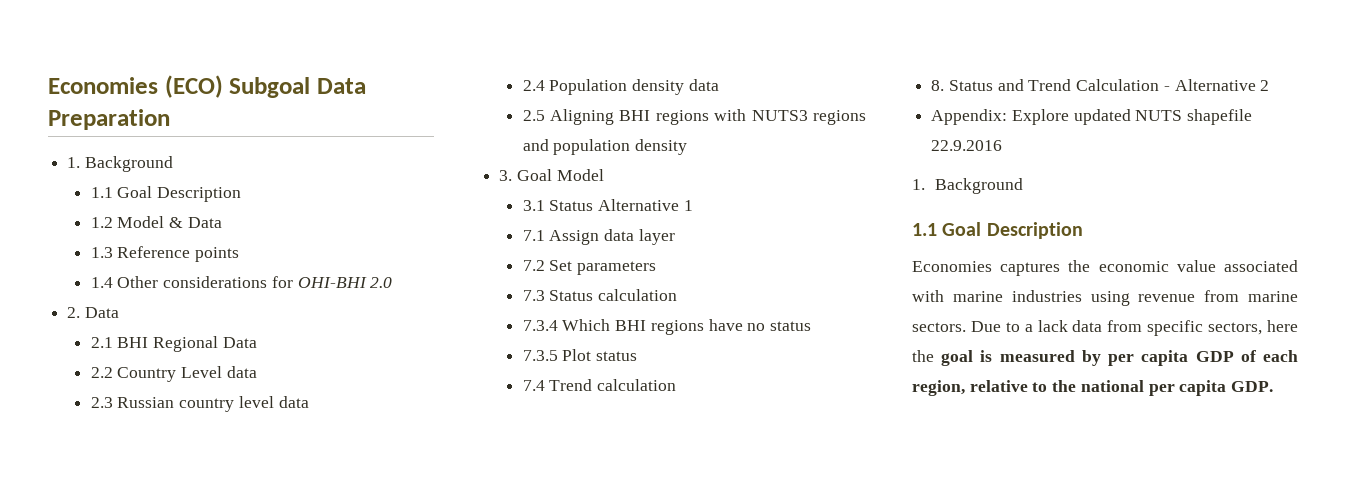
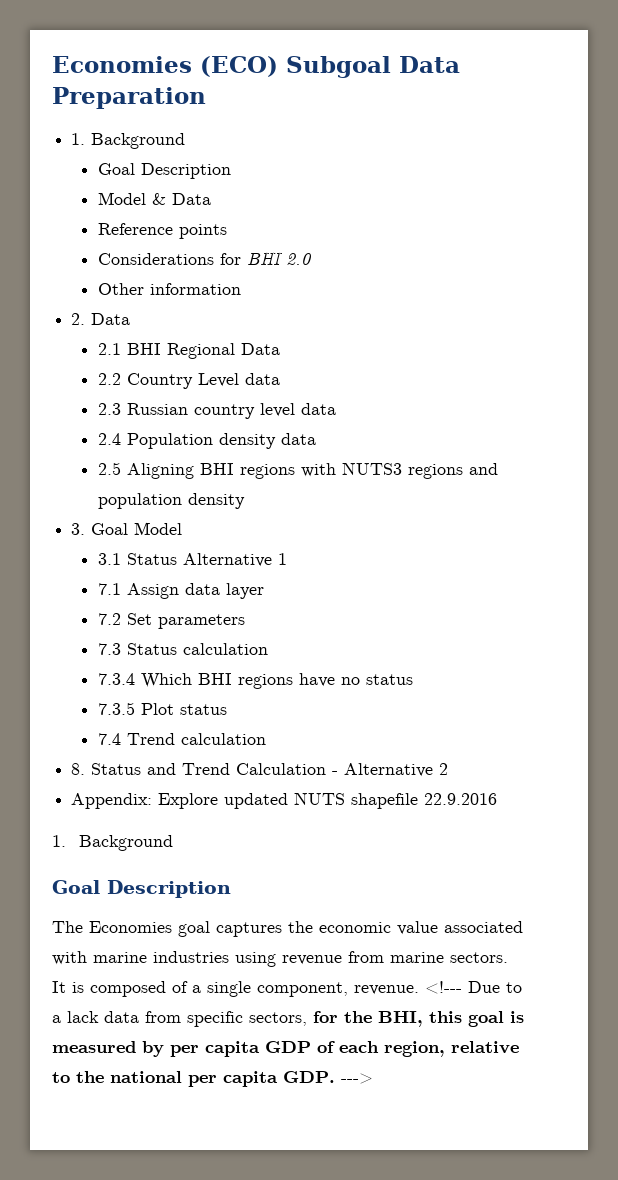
[90,186,242,202] [90,217,113,228] 1.1 Goal Description // 1.2 -> [98,163,232,179] Goal Description //
[90,247,113,258] 1.3 -> (212, 199) none
[90,276,393,288] 1.4 Other considerations for OHI-BHI 2.0 -> [98,252,312,265] [98,283,242,295] Considerations for BHI 2.0 // Other information
[912,222,1083,239] [912,261,992,272] 1.1 Goal Description // Economies -> [52,880,231,898] [52,921,210,937] Goal Description // The Economies goal
(966, 327) none -> [52,981,462,997] It is composed of a single component, revenue. <!---
[1267,320,1298,332] [912,350,934,362] here the -> [313,1011,462,1027] for the BHI, this
(1274, 386) none -> [341,1073,373,1084] --->

